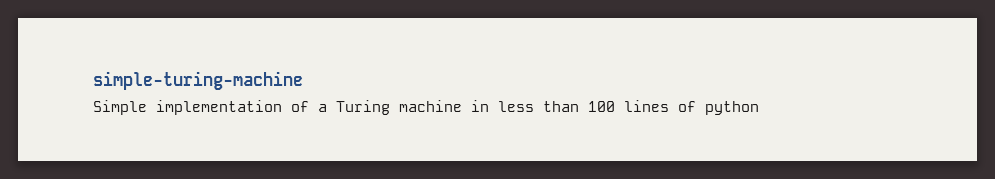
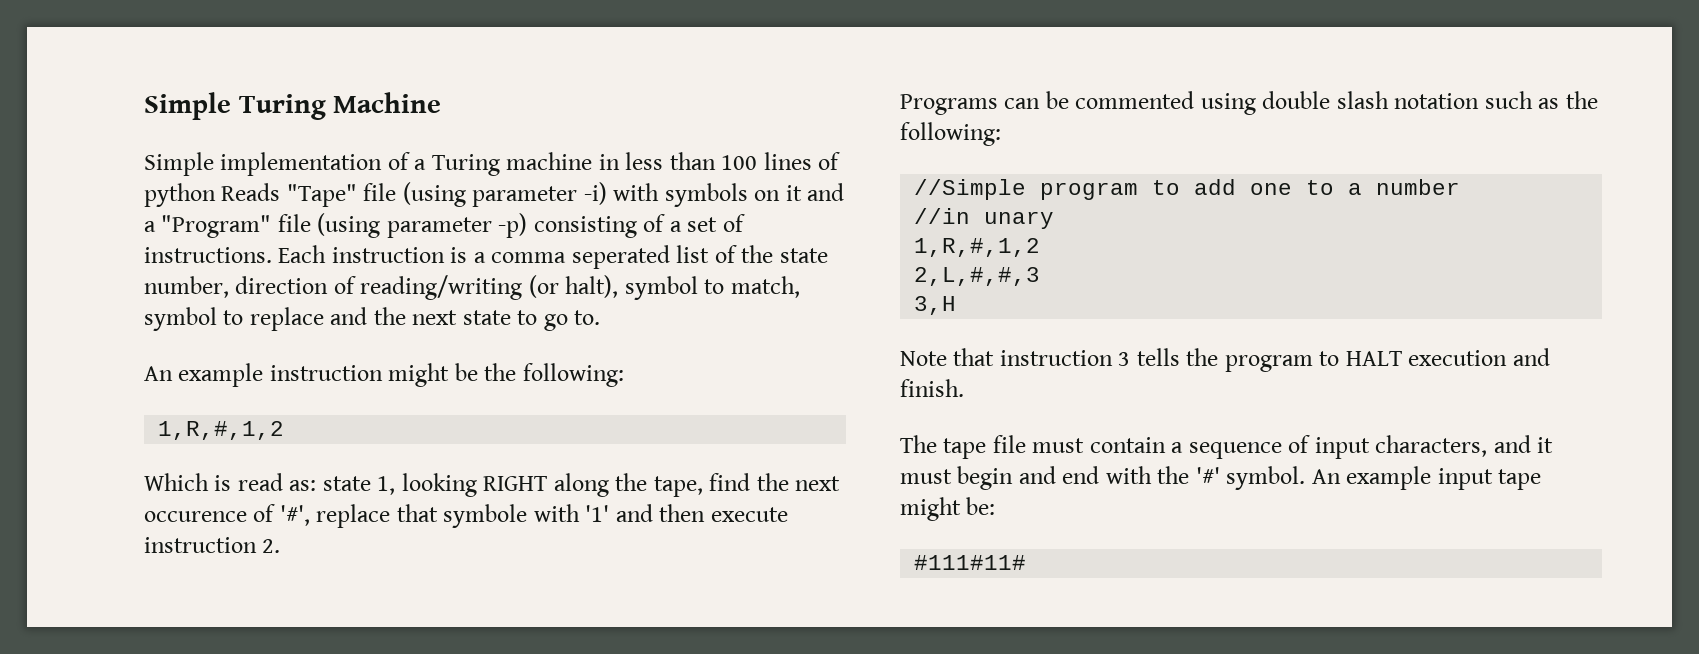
[93,71,303,90] simple-turing-machine -> [144,92,442,120] Simple Turing Machine
(759, 108) none -> [221,182,845,207] [144,213,745,238] [144,245,828,269] [144,275,800,300] [144,307,601,331] [144,363,624,387] [158,421,285,440] [144,473,841,497] [144,504,788,528] [144,537,281,553] [900,91,1598,115] [900,122,1001,146] [914,179,1461,200] [914,208,1055,229] [914,238,1041,257] [914,267,1041,286] [914,296,957,315] [900,348,1550,372] [900,379,964,397] [900,435,1554,459] [900,466,1542,490] [900,497,996,521] [914,555,1027,570] Reads "Tape" file (using parameter -i) with symbols on it and a "Program" file (using parameter -p) consisting of a set of instructions. Each instruction is a comma seperated list of the state number, direction of reading/writing (or halt), symbol to match, symbol to replace and the next state to go to. // An example instruction might be the following: // 1,R,#,1,2 // Which is read as: state 1, looking RIGHT along the tape, find the next occurence of '#', replace that symbole with '1' and then execute instruction 2. // Programs can be commented using double slash notation such as the following: // //Simple program to add one to a number // //in unary // 1,R,#,1,2 // 2,L,#,#,3 // 3,H // Note that instruction 3 tells the program to HALT execution and finish. // The tape file must contain a sequence of input characters, and it must begin and end with the '#' symbol. An example input tape might be: // #111#11#

